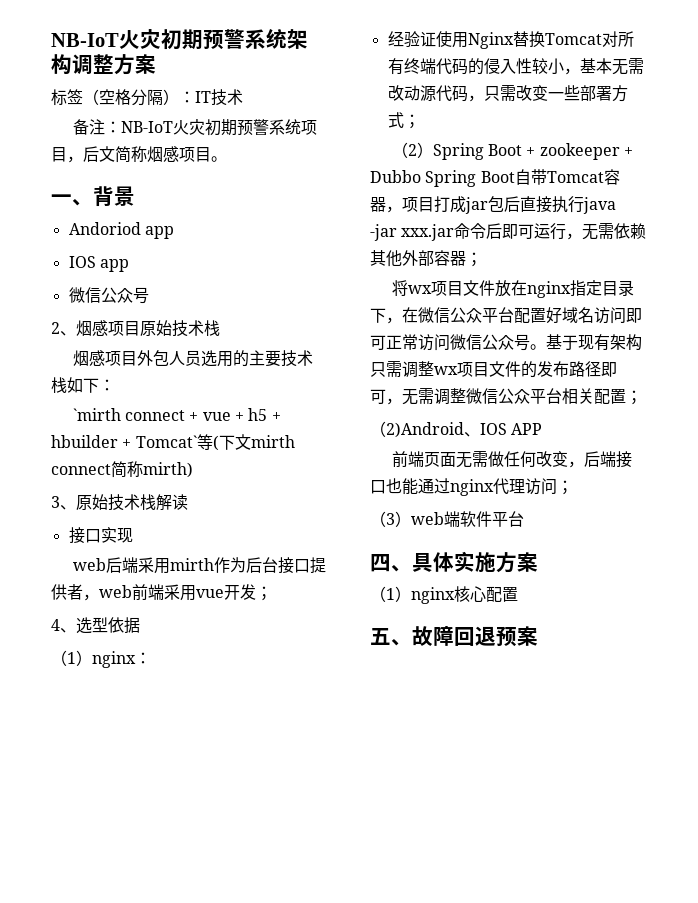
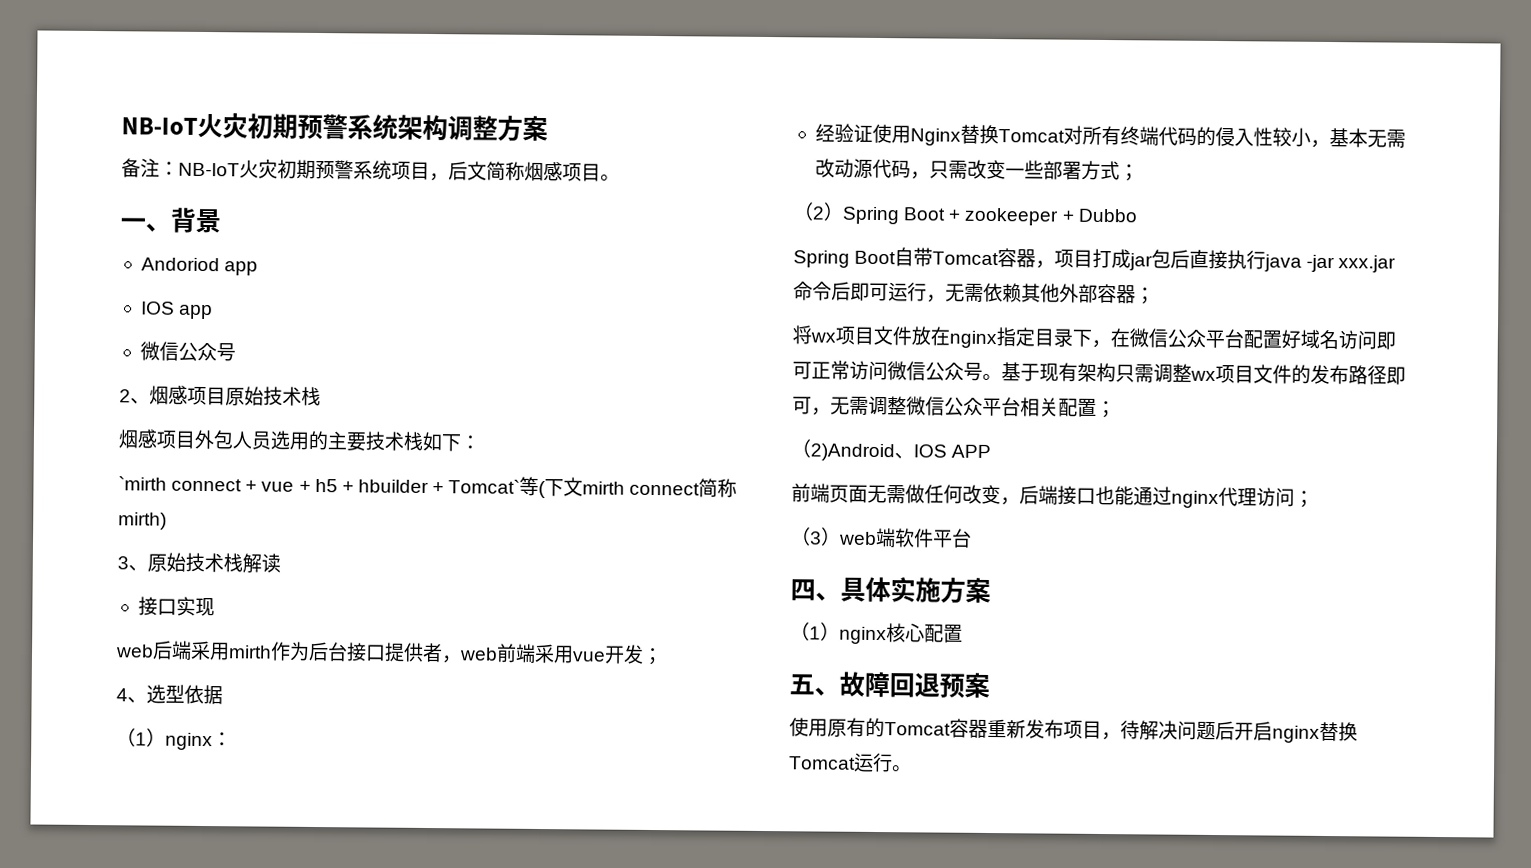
[51,89,243,106] // 标签（空格分隔）：IT技术 -> (548, 128) none
(421, 176) none -> (1138, 215) //
(538, 636) none -> [789,717,1358,743] [789,752,912,773] // 使用原有的Tomcat容器重新发布项目，待解决问题后开启nginx替换Tomcat运行。

